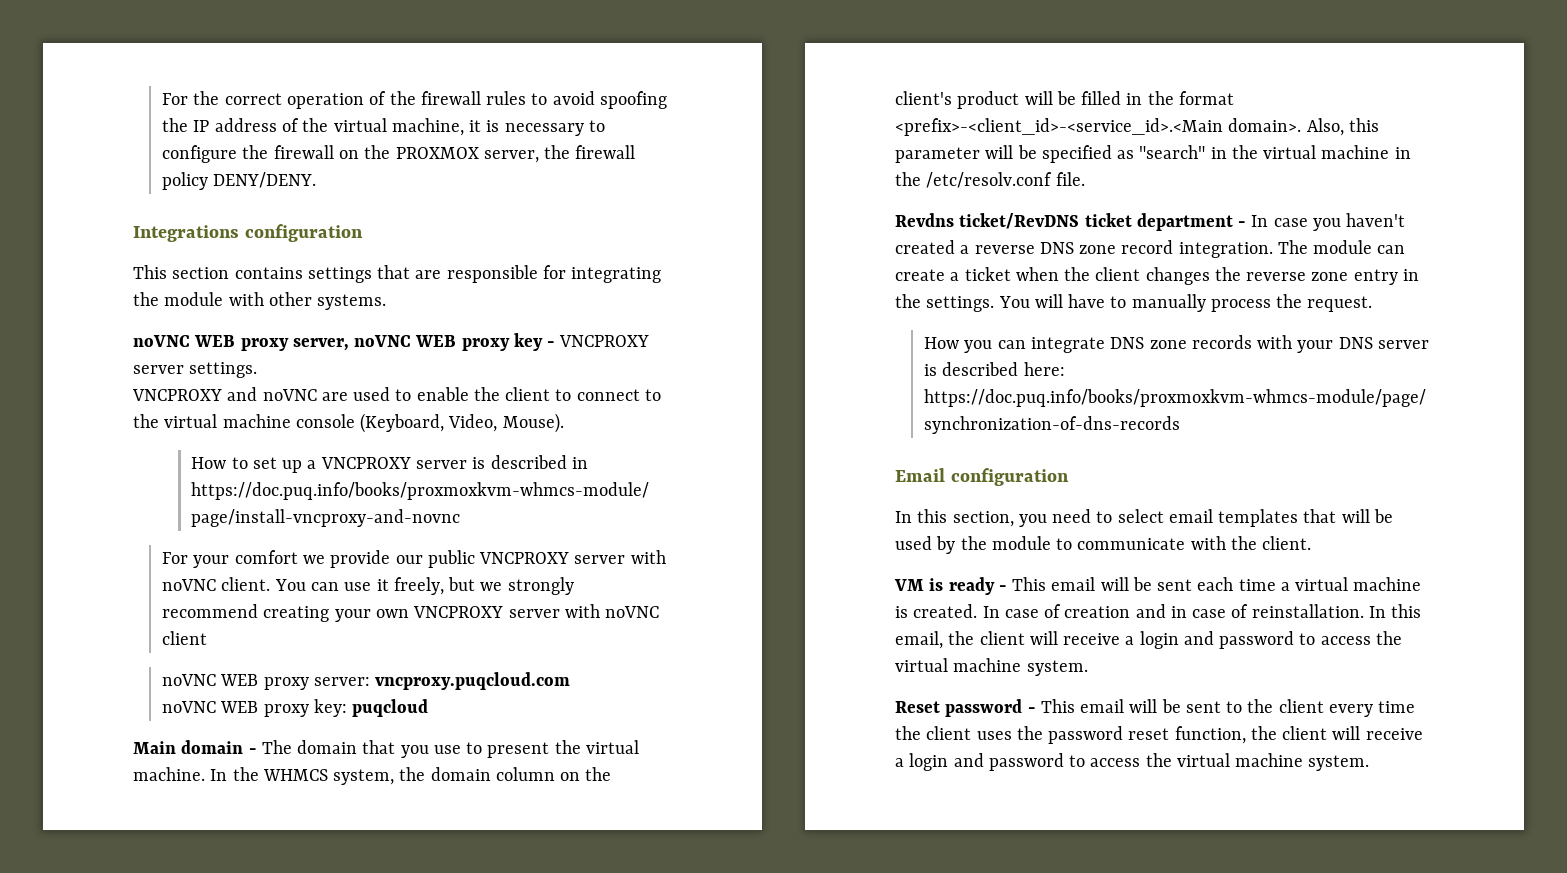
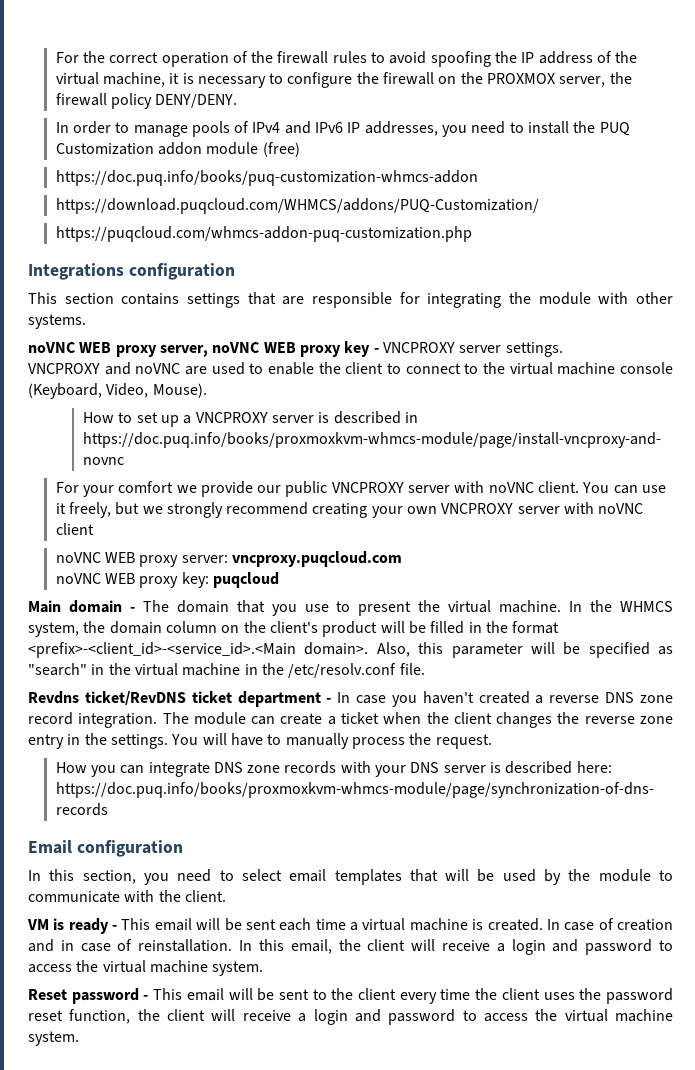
(317, 180) none -> [55,121,630,137] [55,142,300,157] [55,170,478,186] [55,198,539,214] [55,226,472,242] // In order to manage pools of IPv4 and IPv6 IP addresses, you need to install the PUQ Customization addon module (free) // https://doc.puq.info/books/puq-customization-whmcs-addon // https://download.puqcloud.com/WHMCS/addons/PUQ-Customization/ // https://puqcloud.com/whmcs-addon-puq-customization.php

